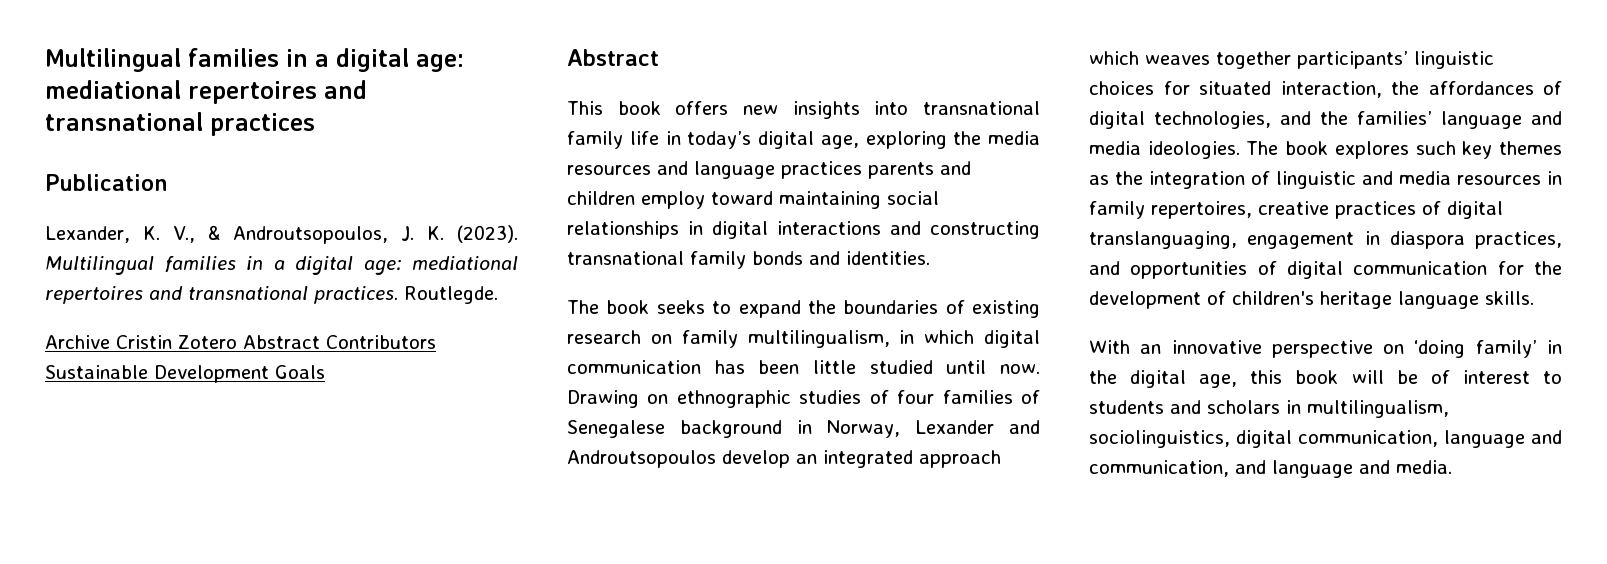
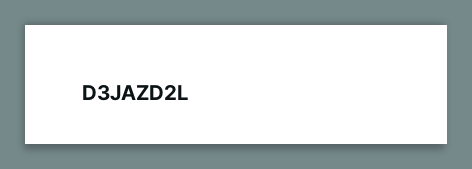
[45,48,464,72] [45,80,367,104] [45,112,315,136] [45,174,167,191] [45,225,518,244] [45,256,518,275] [45,286,498,304] [45,335,436,349] [45,365,325,383] [567,49,659,66] [567,101,1040,119] [567,131,1040,149] [567,161,971,179] [567,191,939,209] [567,221,1040,239] [567,251,930,269] [567,300,1040,318] [567,330,1040,348] [567,360,1040,374] [567,390,1040,408] [567,420,1040,438] [567,450,1001,468] [1089,51,1494,69] [1089,81,1562,98] [1089,111,1562,129] [1089,141,1562,159] [1089,171,1562,189] [1089,201,1503,219] [1089,231,1562,249] [1089,261,1562,279] [1089,291,1534,309] [1089,340,1562,358] [1089,370,1562,388] [1089,400,1449,418] [1089,430,1562,448] [1089,460,1452,478] Multilingual families in a digital age: mediational repertoires and transnational practices // Publication // Lexander, K. V., & Androutsopoulos, J. K. (2023). Multilingual families in a digital age: mediational repertoires and transnational practices. Routlegde. // Archive Cristin Zotero Abstract Contributors Sustainable Development Goals // Abstract // This book offers new insights into transnational family life in today’s digital age, exploring the media resources and language practices parents and children employ toward maintaining social relationships in digital interactions and constructing transnational family bonds and identities. // The book seeks to expand the boundaries of existing research on family multilingualism, in which digital communication has been little studied until now. Drawing on ethnographic studies of four families of Senegalese background in Norway, Lexander and Androutsopoulos develop an integrated approach which weaves together participants’ linguistic choices for situated interaction, the affordances of digital technologies, and the families’ language and media ideologies. The book explores such key themes as the integration of linguistic and media resources in family repertoires, creative practices of digital translanguaging, engagement in diaspora practices, and opportunities of digital communication for the development of children's heritage language skills. // With an innovative perspective on ‘doing family’ in the digital age, this book will be of interest to students and scholars in multilingualism, sociolinguistics, digital communication, language and communication, and language and media. -> [82,84,188,101] D3JAZD2L

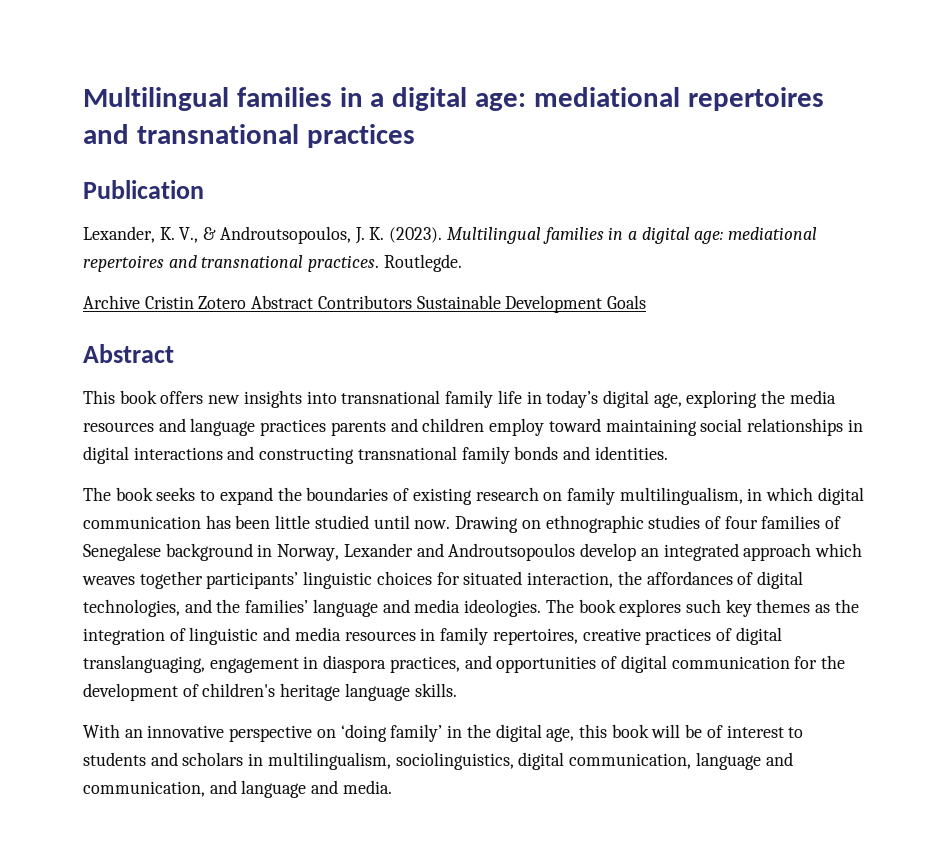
[82,84,188,101] D3JAZD2L -> [83,87,824,111] [83,124,415,148] [83,180,204,199] [83,226,818,244] [83,254,462,272] [83,295,647,313] [83,344,174,363] [83,390,836,408] [83,418,863,436] [83,446,668,464] [83,487,864,505] [83,515,842,533] [83,543,862,561] [82,571,803,589] [83,599,859,617] [83,627,782,645] [83,655,845,673] [83,683,457,701] [83,724,804,742] [83,752,793,770] [83,780,392,798] Multilingual families in a digital age: mediational repertoires and transnational practices // Publication // Lexander, K. V., & Androutsopoulos, J. K. (2023). Multilingual families in a digital age: mediational repertoires and transnational practices. Routlegde. // Archive Cristin Zotero Abstract Contributors Sustainable Development Goals // Abstract // This book offers new insights into transnational family life in today’s digital age, exploring the media resources and language practices parents and children employ toward maintaining social relationships in digital interactions and constructing transnational family bonds and identities. // The book seeks to expand the boundaries of existing research on family multilingualism, in which digital communication has been little studied until now. Drawing on ethnographic studies of four families of Senegalese background in Norway, Lexander and Androutsopoulos develop an integrated approach which weaves together participants’ linguistic choices for situated interaction, the affordances of digital technologies, and the families’ language and media ideologies. The book explores such key themes as the integration of linguistic and media resources in family repertoires, creative practices of digital translanguaging, engagement in diaspora practices, and opportunities of digital communication for the development of children's heritage language skills. // With an innovative perspective on ‘doing family’ in the digital age, this book will be of interest to students and scholars in multilingualism, sociolinguistics, digital communication, language and communication, and language and media.

